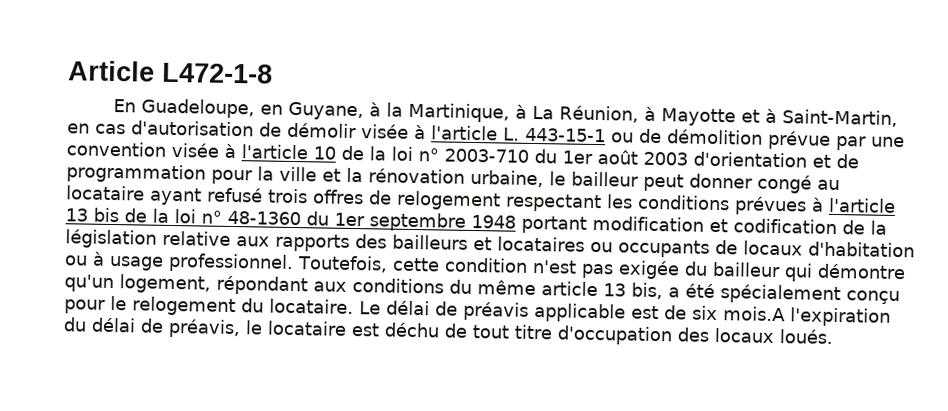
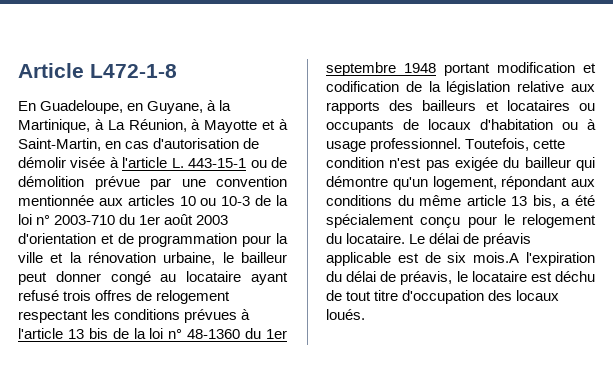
[171,142,336,160] visée à l'article 10 -> [18,195,251,206] mentionnée aux articles 10 ou 10-3

